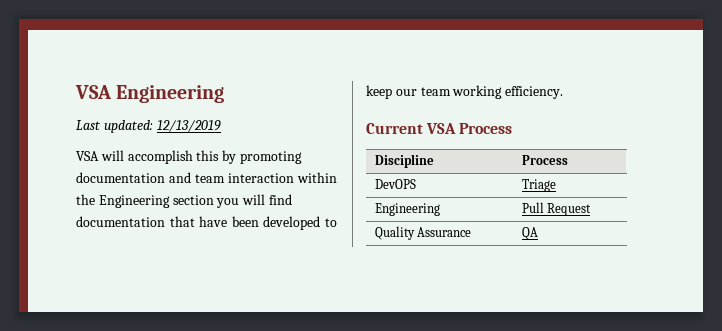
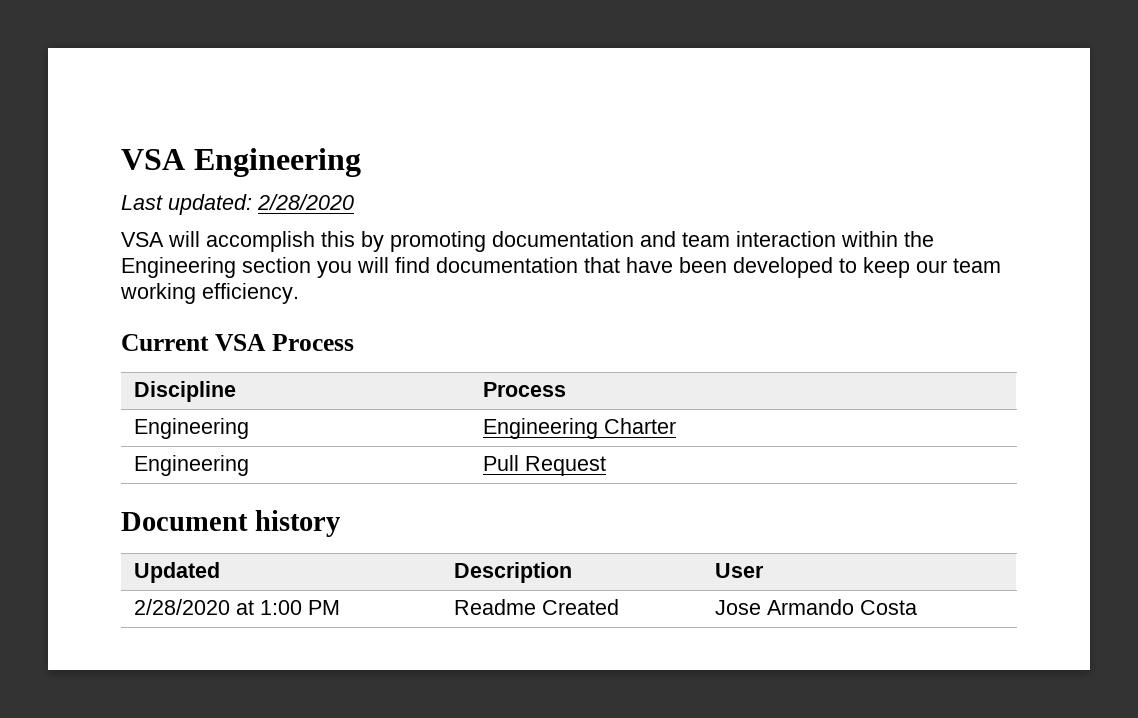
[156,120,221,132] 12/13/2019 -> [257,194,354,210] 2/28/2020
[374,179,416,189] [521,179,556,192] DevOPS | Triage -> [133,418,249,439] [482,418,676,439] Engineering | Engineering Charter
[374,226,472,240] [521,227,538,240] // Quality Assurance | QA -> [121,510,340,537] [133,562,220,583] [453,562,572,583] [714,563,764,578] [133,599,340,615] [453,599,619,615] [714,599,917,615] // Document history // Updated | Description | User // 2/28/2020 at 1:00 PM | Readme Created | Jose Armando Costa

